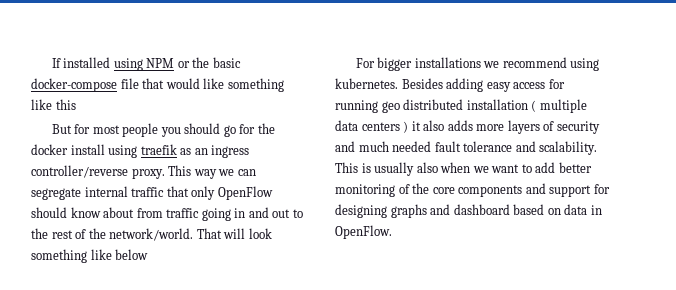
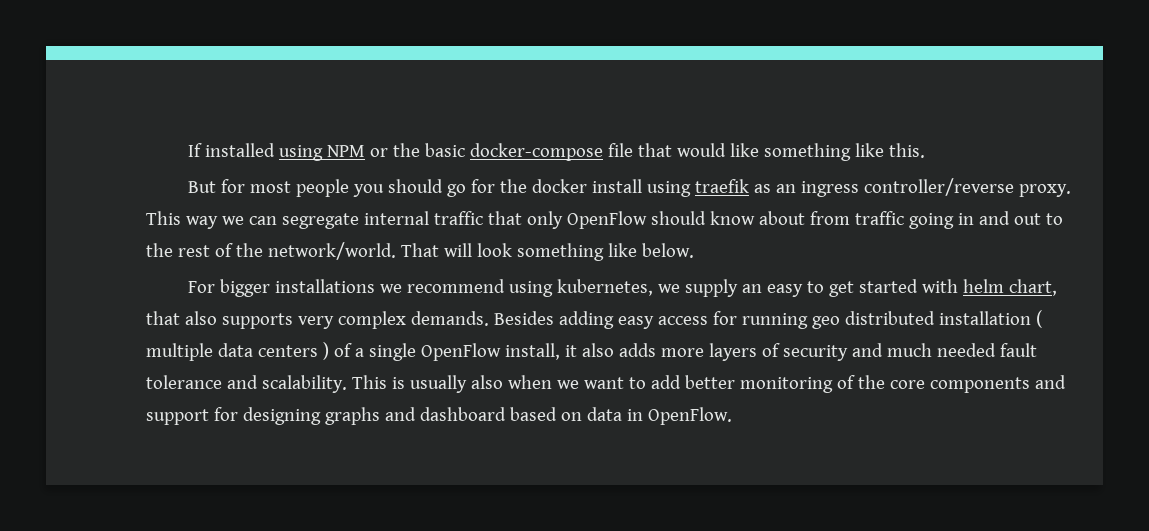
[55,99,76,110] this -> [888,143,925,158] this.
[115,249,149,260] below -> [641,243,694,258] below.
[335,78,398,89] kubernetes. -> [557,279,1057,297] [146,311,489,329] kubernetes, we supply an easy to get started with helm chart, that also supports very complex demands.
(409, 127) none -> [333,343,560,361] of a single OpenFlow install,

